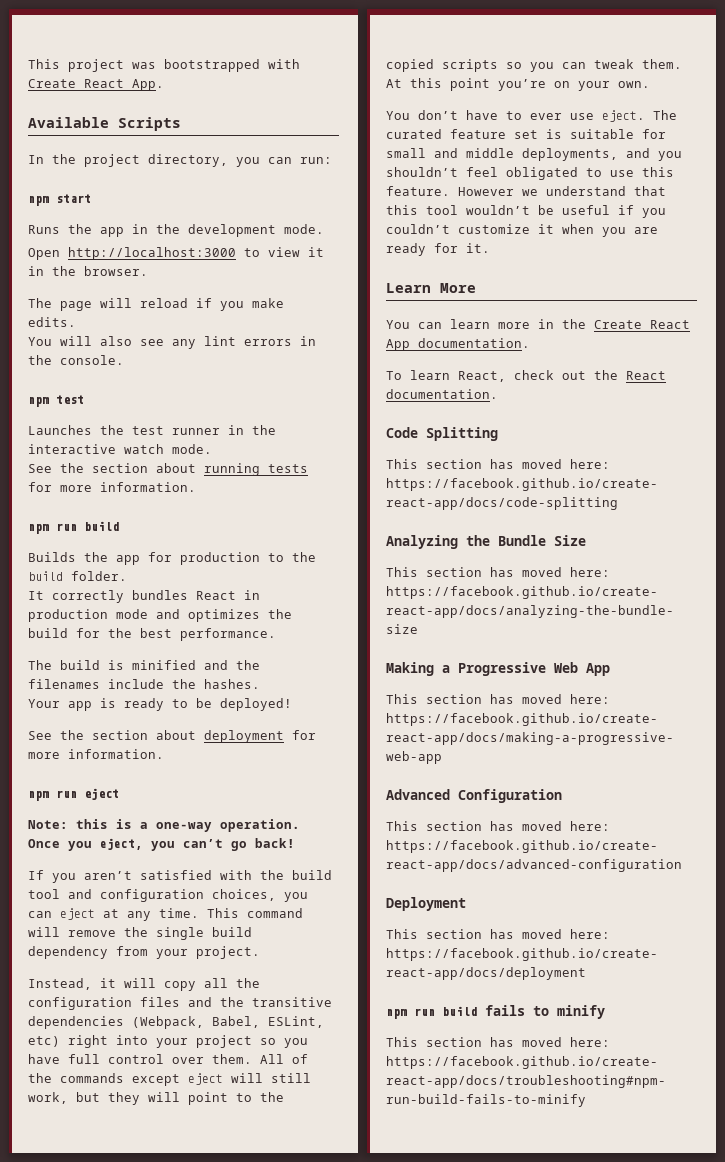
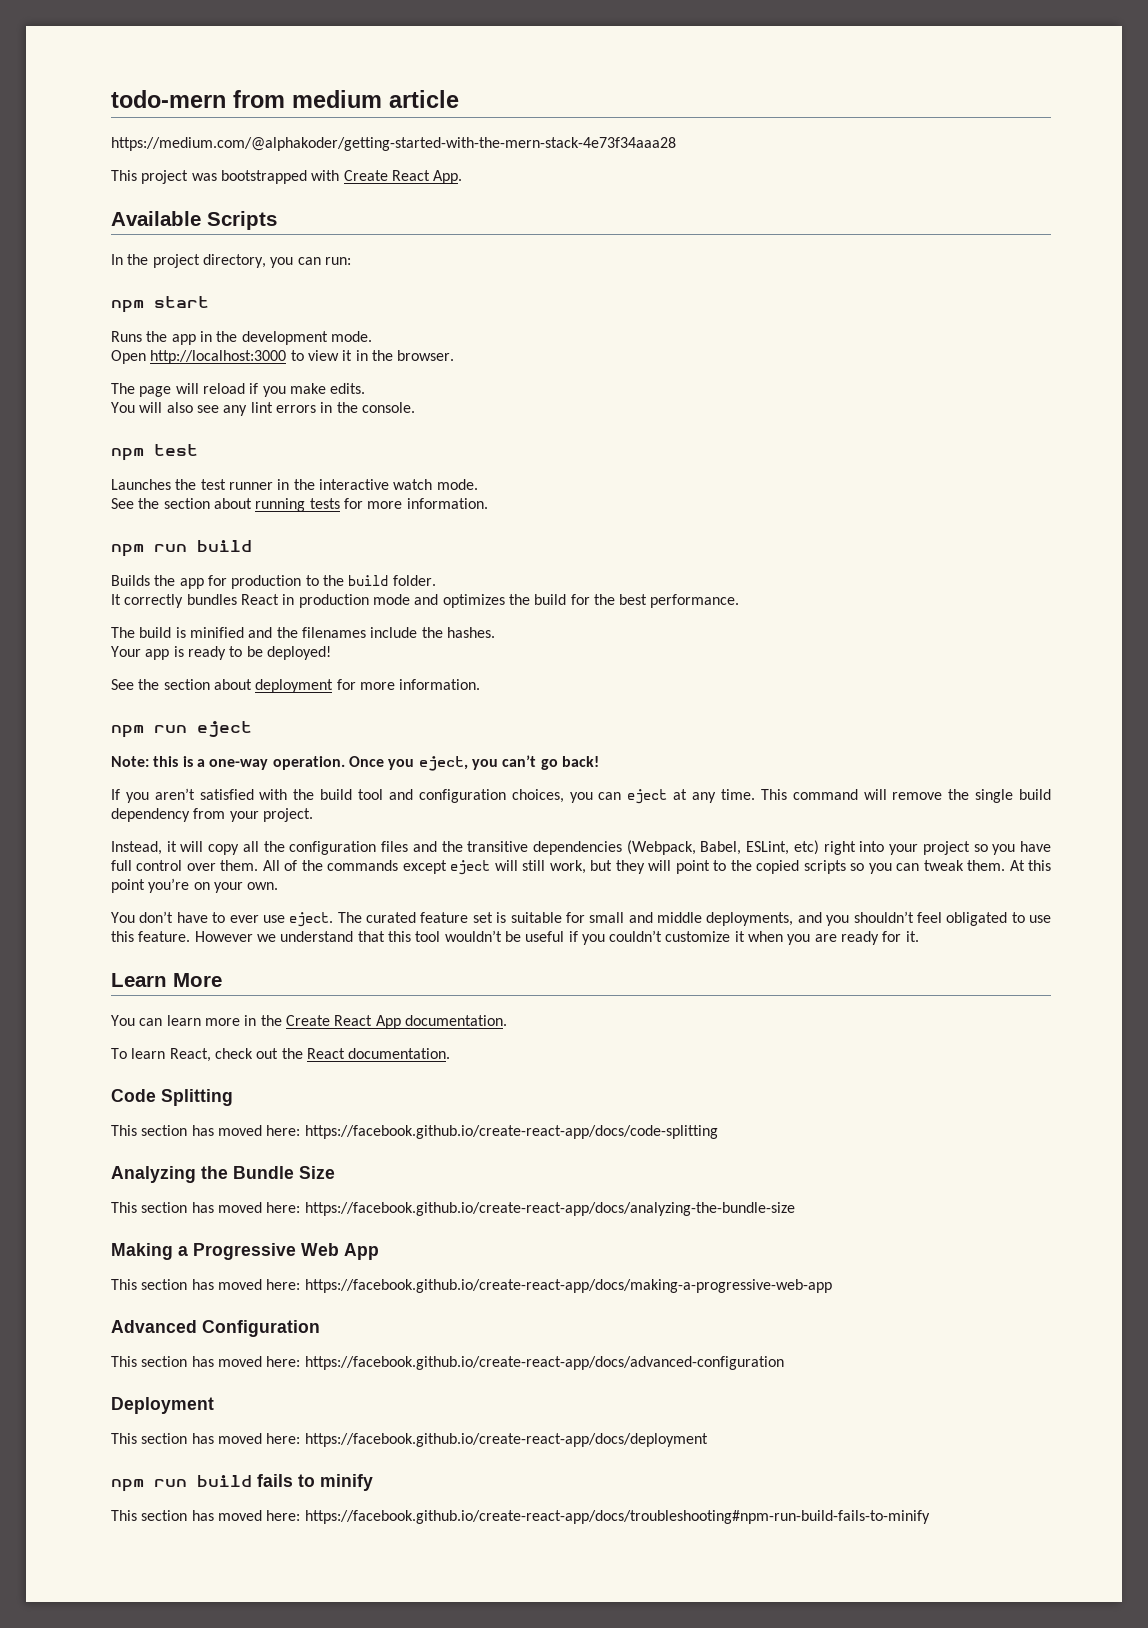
(28, 64) none -> [111,90,459,108] [111,137,676,151] todo-mern from medium article // https://medium.com/@alphakoder/getting-started-with-the-mern-stack-4e73f34aaa28 //

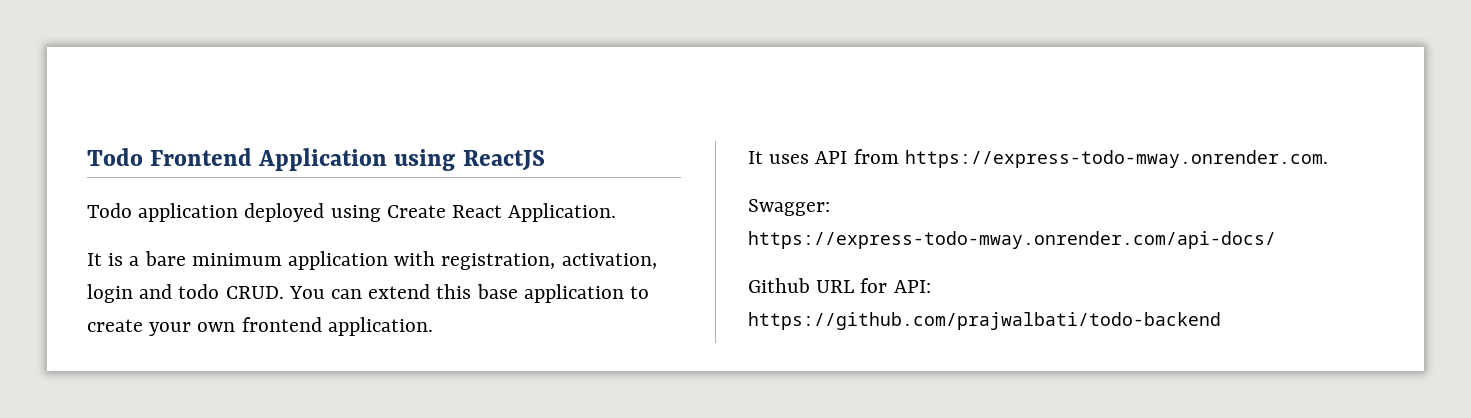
[111,90,459,108] [111,137,676,151] [111,170,463,184] [111,211,277,230] [111,254,351,268] [111,296,209,313] [111,331,372,345] [111,350,455,364] [111,383,366,397] [111,402,415,416] [111,444,198,461] [111,479,478,490] [111,498,488,512] [111,540,252,557] [111,575,436,589] [111,594,740,608] [111,627,495,638] [111,646,331,660] [111,679,481,693] [111,721,252,738] [111,755,599,771] [111,788,1051,804] [111,808,313,822] [111,840,1052,855] [111,860,1052,875] [111,878,279,893] [111,911,1051,927] [111,930,919,945] [111,973,222,987] [111,1015,507,1029] [111,1048,451,1062] [111,1089,233,1106] [111,1125,718,1139] [111,1166,335,1183] [111,1202,795,1216] [111,1243,379,1260] [111,1279,832,1293] [111,1320,320,1337] [111,1356,784,1370] [111,1397,214,1414] [111,1433,708,1447] [111,1474,373,1492] [111,1510,930,1524] todo-mern from medium article // https://medium.com/@alphakoder/getting-started-with-the-mern-stack-4e73f34aaa28 // This project was bootstrapped with Create React App. // Available Scripts // In the project directory, you can run: // npm start // Runs the app in the development mode. // Open http://localhost:3000 to view it in the browser. // The page will reload if you make edits. // You will also see any lint errors in the console. // npm test // Launches the test runner in the interactive watch mode. // See the section about running tests for more information. // npm run build // Builds the app for production to the build folder. // It correctly bundles React in production mode and optimizes the build for the best performance. // The build is minified and the filenames include the hashes. // Your app is ready to be deployed! // See the section about deployment for more information. // npm run eject // Note: this is a one-way operation. Once you eject, you can’t go back! // If you aren’t satisfied with the build tool and configuration choices, you can eject at any time. This command will remove the single build dependency from your project. // Instead, it will copy all the configuration files and the transitive dependencies (Webpack, Babel, ESLint, etc) right into your project so you have full control over them. All of the commands except eject will still work, but they will point to the copied scripts so you can tweak them. At this point you’re on your own. // You don’t have to ever use eject. The curated feature set is suitable for small and middle deployments, and you shouldn’t feel obligated to use this feature. However we understand that this tool wouldn’t be useful if you couldn’t customize it when you are ready for it. // Learn More // You can learn more in the Create React App documentation. // To learn React, check out the React documentation. // Code Splitting // This section has moved here: https://facebook.github.io/create-react-app/docs/code-splitting // Analyzing the Bundle Size // This section has moved here: https://facebook.github.io/create-react-app/docs/analyzing-the-bundle-size // Making a Progressive Web App // This section has moved here: https://facebook.github.io/create-react-app/docs/making-a-progressive-web-app // Advanced Configuration // This section has moved here: https://facebook.github.io/create-react-app/docs/advanced-configuration // Deployment // This section has moved here: https://facebook.github.io/create-react-app/docs/deployment // npm run build fails to minify // This section has moved here: https://facebook.github.io/create-react-app/docs/troubleshooting#npm-run-build-fails-to-minify -> [87,148,545,171] [87,203,617,222] [87,251,657,270] [87,284,650,303] [87,317,433,336] [748,149,1328,168] [748,199,830,216] [748,231,1276,249] [748,278,931,293] [748,312,1221,330] Todo Frontend Application using ReactJS // Todo application deployed using Create React Application. // It is a bare minimum application with registration, activation, login and todo CRUD. You can extend this base application to create your own frontend application. // It uses API from https://express-todo-mway.onrender.com. // Swagger: https://express-todo-mway.onrender.com/api-docs/ // Github URL for API: https://github.com/prajwalbati/todo-backend

